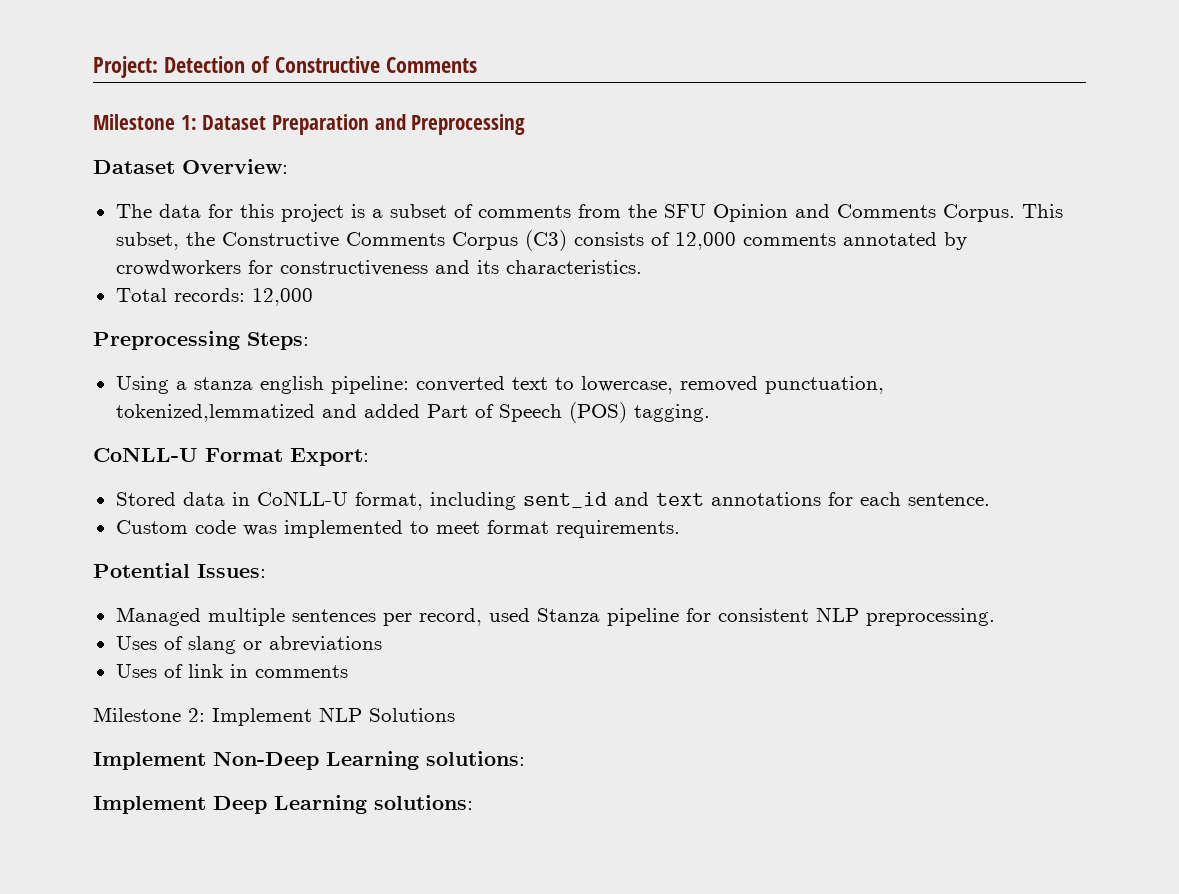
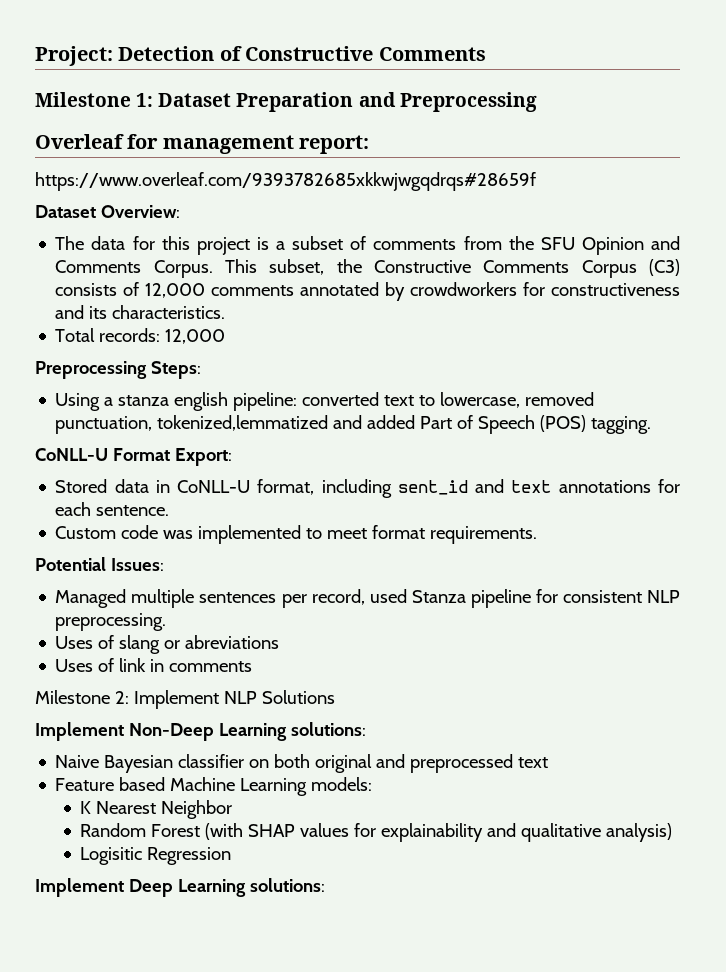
(526, 124) none -> [35,134,370,154] [35,172,536,191] // Overleaf for management report: // https://www.overleaf.com/9393782685xkkwjwgqdrqs#28659f
(525, 758) none -> [55,754,549,773] [55,777,373,796] [80,800,233,819] [80,823,673,842] [80,847,232,865] // Naive Bayesian classifier on both original and preprocessed text // Feature based Machine Learning models: // K Nearest Neighbor // Random Forest (with SHAP values for explainability and qualitative analysis) // Logisitic Regression

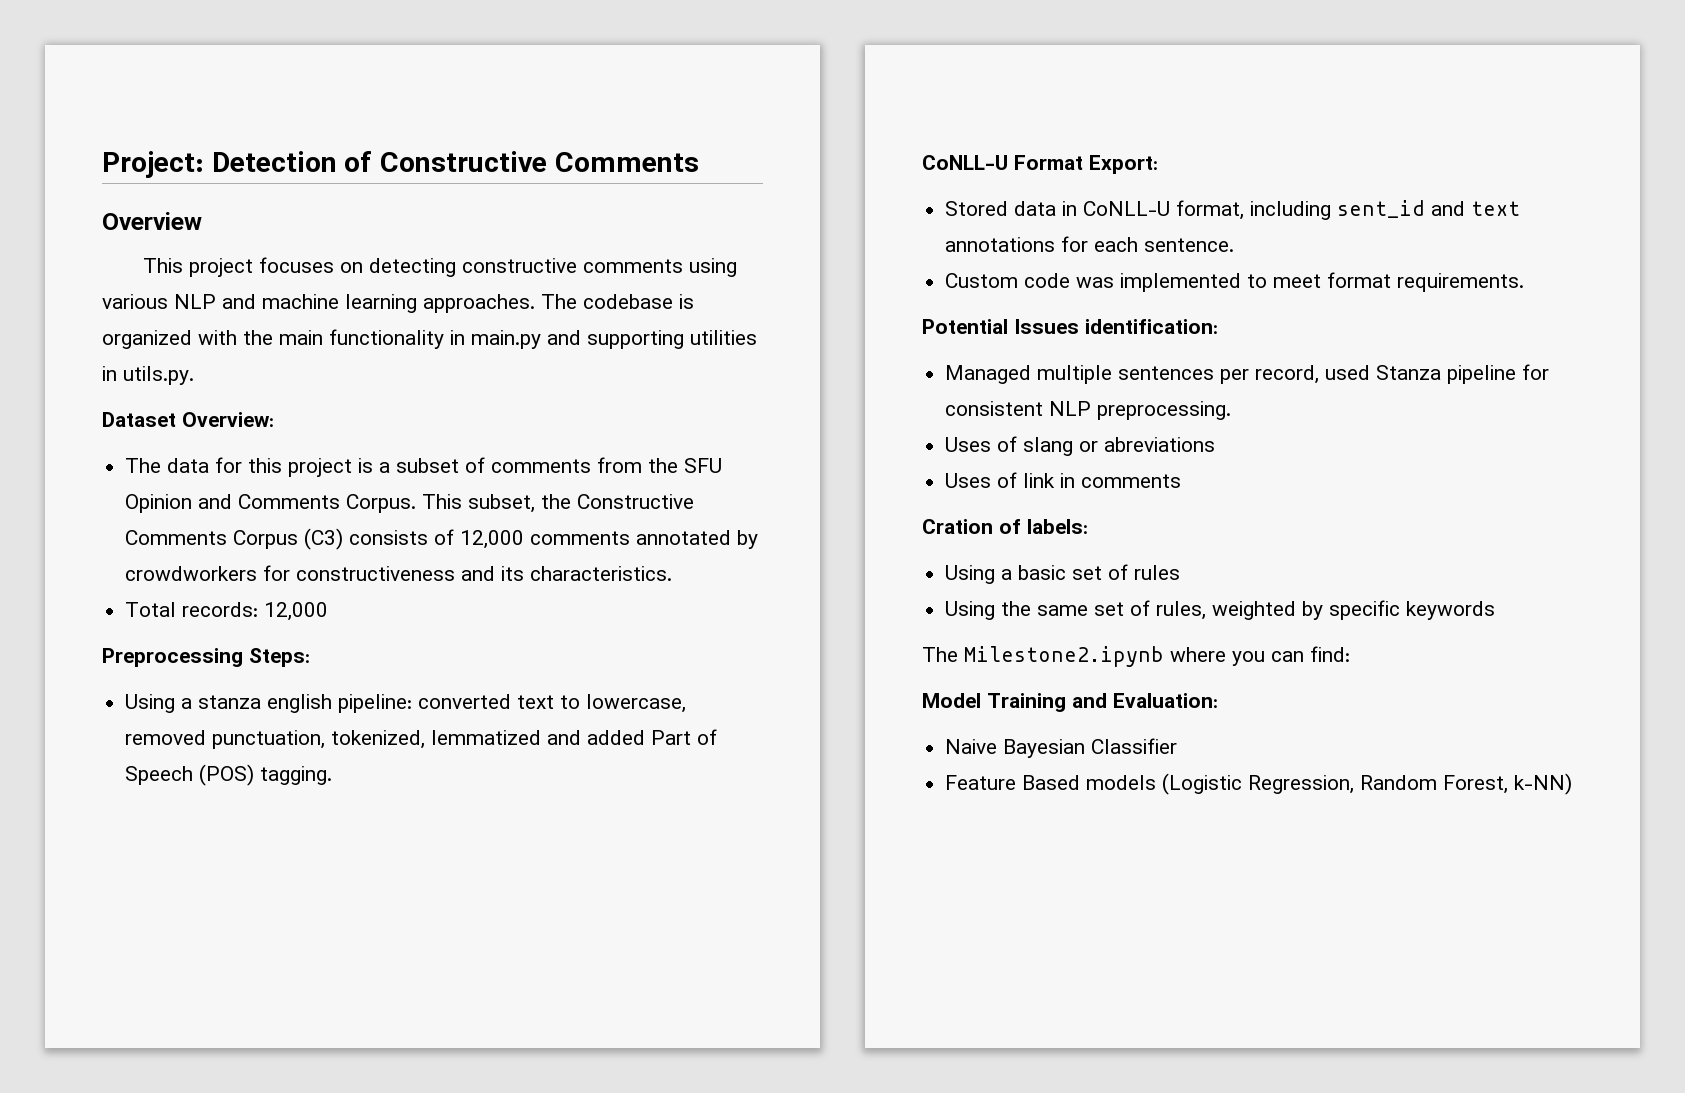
[35,92,537,112] [35,134,370,154] [35,172,536,191] Milestone 1: Dataset Preparation and Preprocessing // Overleaf for management report: // https://www.overleaf.com/9393782685xkkwjwgqdrqs#28659f -> [102,212,202,230] [143,257,738,277] [102,294,694,313] [102,329,757,349] [102,366,194,385] Overview // This project focuses on detecting constructive comments using various NLP and machine learning approaches. The codebase is organized with the main functionality in main.py and supporting utilities in utils.py.
[157,415,329,431] tokenized,lemmatized -> [331,730,542,749] tokenized, lemmatized
[110,558,164,571] Issues: -> [1014,319,1218,334] Issues identification:
[35,690,335,709] [35,722,366,741] [55,754,549,773] [55,777,373,796] [80,800,233,819] [80,823,673,842] [80,847,232,865] [35,878,325,897] Milestone 2: Implement NLP Solutions // Implement Non-Deep Learning solutions: // Naive Bayesian classifier on both original and preprocessed text // Feature based Machine Learning models: // K Nearest Neighbor // Random Forest (with SHAP values for explainability and qualitative analysis) // Logisitic Regression // Implement Deep Learning solutions: -> [922,519,1088,534] [945,564,1181,584] [945,600,1496,620] [922,646,1350,667] [922,693,1218,712] [945,738,1178,758] [945,773,1573,795] Cration of labels: // Using a basic set of rules // Using the same set of rules, weighted by specific keywords // The Milestone2.ipynb where you can find: // Model Training and Evaluation: // Naive Bayesian Classifier // Feature Based models (Logistic Regression, Random Forest, k-NN)

